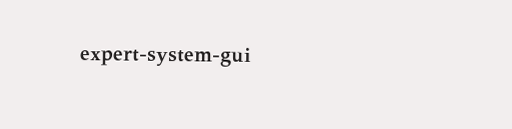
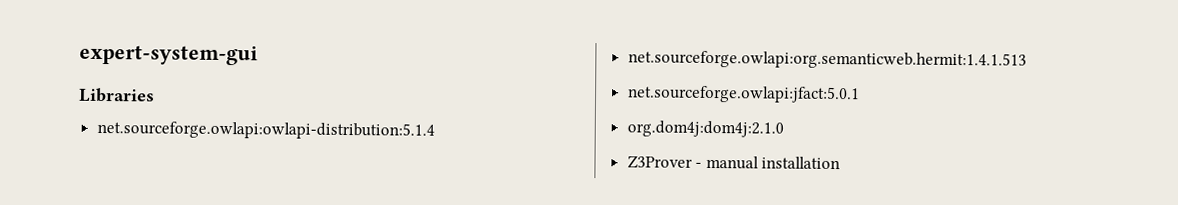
(252, 56) none -> [78,87,155,103] [96,120,435,140] [627,50,1027,70] [627,85,860,104] [626,120,784,138] [626,155,841,170] // Libraries // net.sourceforge.owlapi:owlapi-distribution:5.1.4 // net.sourceforge.owlapi:org.semanticweb.hermit:1.4.1.513 // net.sourceforge.owlapi:jfact:5.0.1 // org.dom4j:dom4j:2.1.0 // Z3Prover - manual installation

